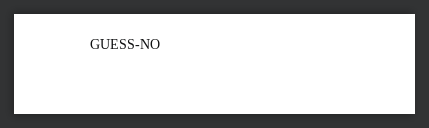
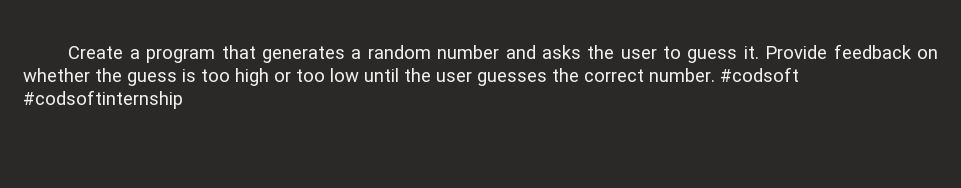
[90,39,160,49] GUESS-NO -> [68,44,938,63] [23,67,799,86] [23,90,183,109] Create a program that generates a random number and asks the user to guess it. Provide feedback on whether the guess is too high or too low until the user guesses the correct number. #codsoft #codsoftinternship

